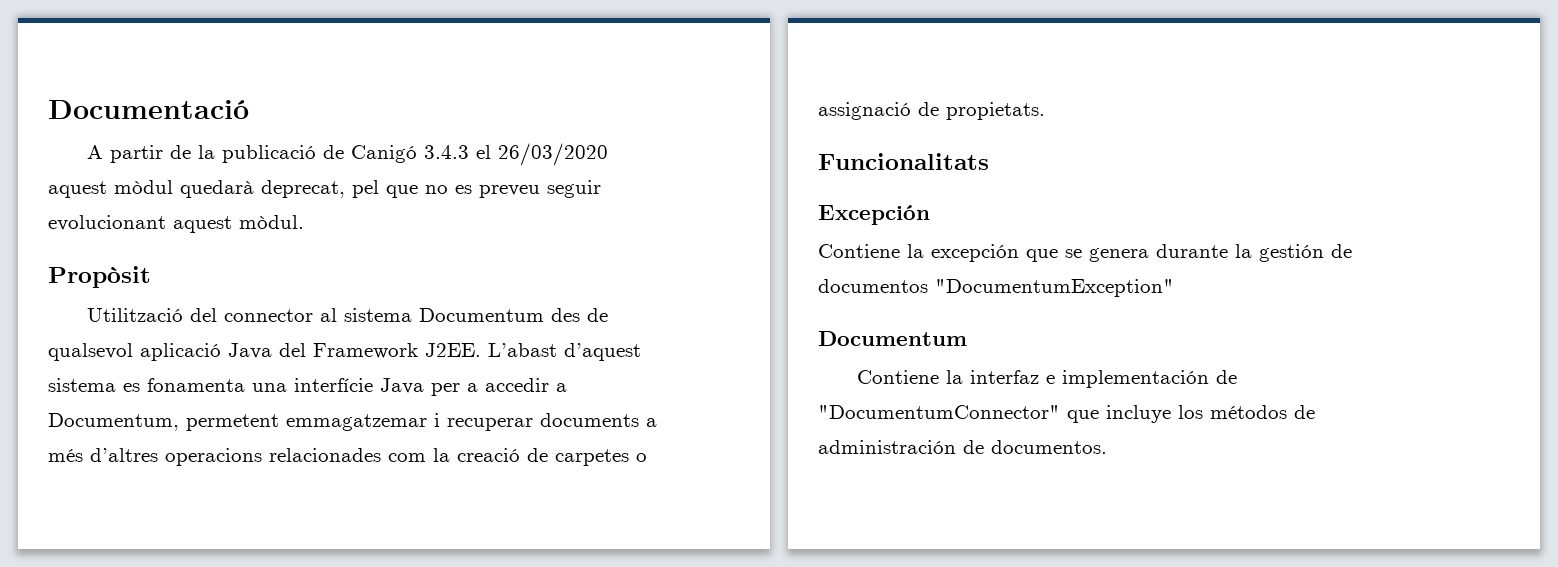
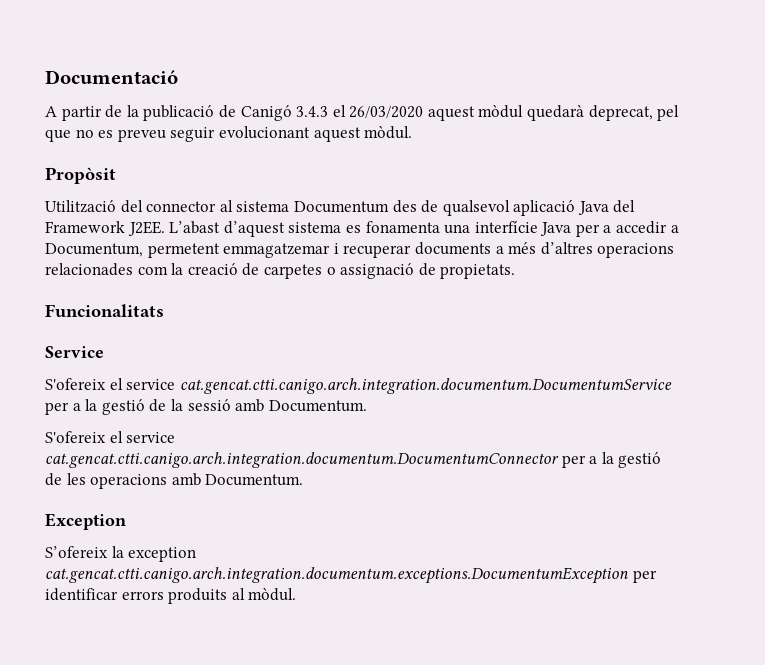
[818,205,930,225] [818,244,1352,262] [818,279,1174,297] [818,331,967,346] [857,370,1238,388] [818,405,1315,423] [818,440,1107,454] Excepción // Contiene la excepción que se genera durante la gestión de documentos "DocumentumException" // Documentum // Contiene la interfaz e implementación de "DocumentumConnector" que incluye los métodos de administración de documentos. -> [45,346,104,358] [45,378,672,394] [45,399,367,415] [45,431,176,443] [45,452,662,468] [45,473,304,489] [45,513,126,530] [45,546,197,562] [45,567,657,584] [45,588,297,604] Service // S'ofereix el service cat.gencat.ctti.canigo.arch.integration.documentum.DocumentumService per a la gestió de la sessió amb Documentum. // S'ofereix el service cat.gencat.ctti.canigo.arch.integration.documentum.DocumentumConnector per a la gestió de les operacions amb Documentum. // Exception // S’ofereix la exception cat.gencat.ctti.canigo.arch.integration.documentum.exceptions.DocumentumException per identificar errors produits al mòdul.

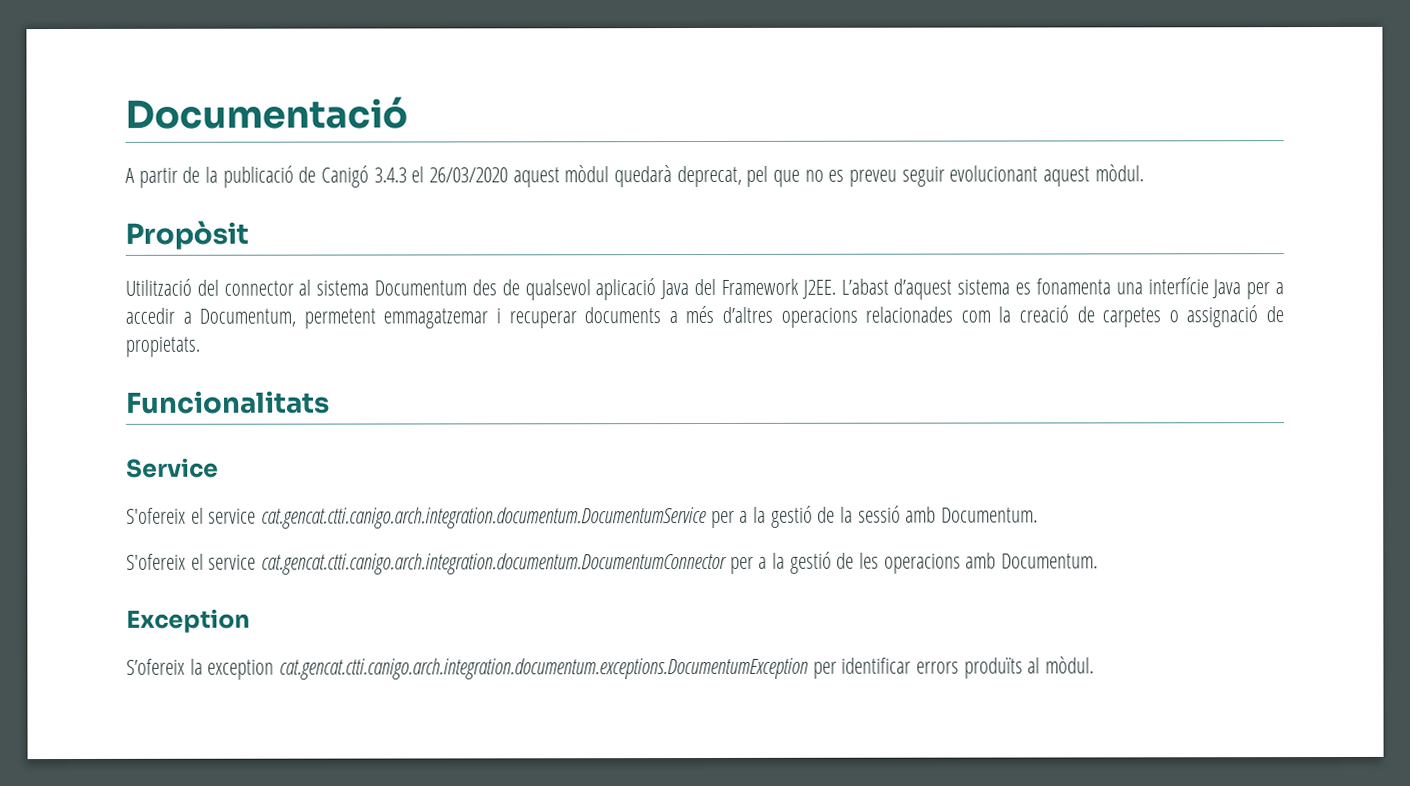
[168,588,228,604] produits -> [963,657,1023,679] produïts

